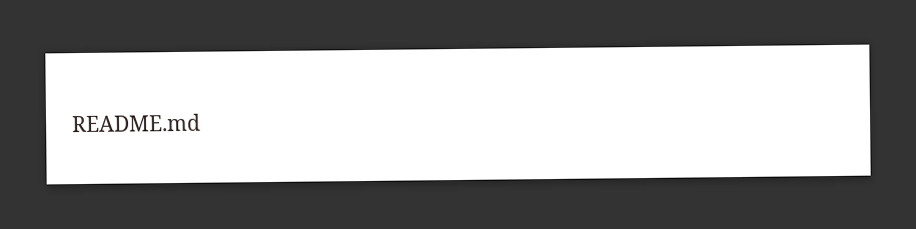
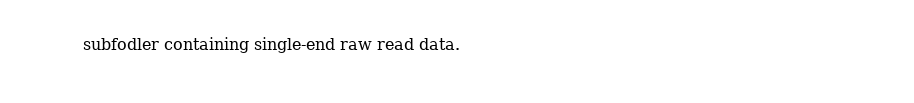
[71,113,201,133] README.md -> [83,37,460,53] subfodler containing single-end raw read data.

